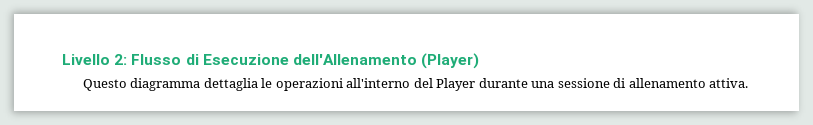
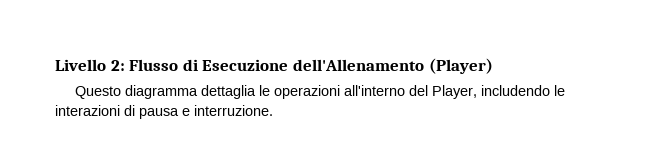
[436,78,749,91] Player durante una sessione di allenamento attiva. -> [432,85,566,99] [55,105,273,119] Player, includendo le interazioni di pausa e interruzione.

